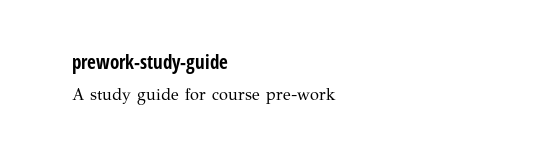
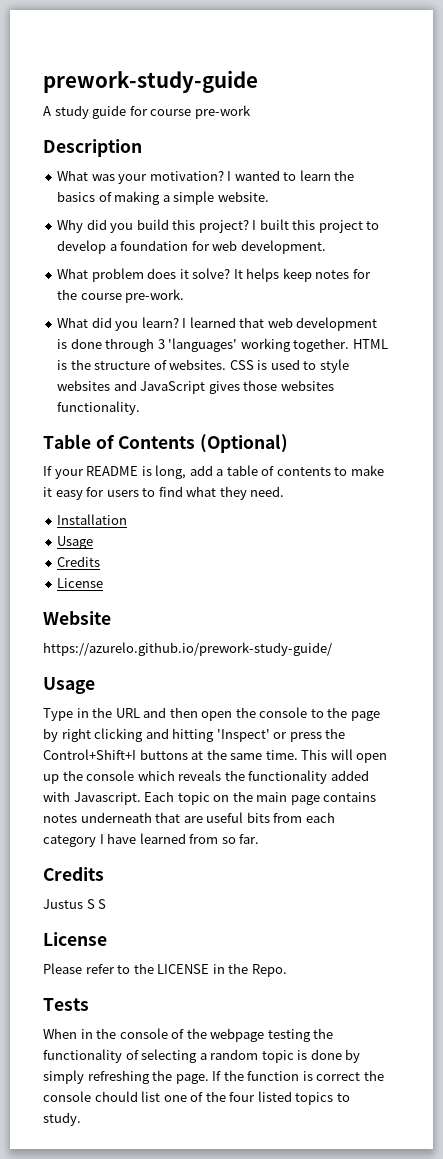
(336, 96) none -> [43,139,142,157] [57,170,355,184] [57,191,269,205] [57,219,380,233] [57,240,326,254] [57,268,371,282] [57,289,185,303] [57,317,378,331] [57,338,388,352] [57,359,349,373] [57,380,334,394] [57,401,141,415] [43,434,289,453] [43,465,384,479] [43,486,285,500] [57,514,128,525] [57,536,94,549] [57,556,101,567] [57,578,104,588] [43,611,111,625] [43,642,332,656] [43,677,95,694] [43,707,380,721] [43,728,346,742] [43,749,388,763] [43,770,369,784] [43,791,377,805] [43,812,335,823] [43,833,260,847] [43,867,104,881] [43,899,107,909] [43,932,107,946] [43,963,287,977] [43,998,89,1011] [43,1028,334,1042] [43,1049,361,1063] [43,1070,384,1084] [43,1091,350,1105] [43,1112,81,1126] // Description // What was your motivation? I wanted to learn the basics of making a simple website. // Why did you build this project? I built this project to develop a foundation for web development. // What problem does it solve? It helps keep notes for the course pre-work. // What did you learn? I learned that web development is done through 3 'languages' working together. HTML is the structure of websites. CSS is used to style websites and JavaScript gives those websites functionality. // Table of Contents (Optional) // If your README is long, add a table of contents to make it easy for users to find what they need. // Installation // Usage // Credits // License // Website // https://azurelo.github.io/prework-study-guide/ // Usage // Type in the URL and then open the console to the page by right clicking and hitting 'Inspect' or press the Control+Shift+I buttons at the same time. This will open up the console which reveals the functionality added with Javascript. Each topic on the main page contains notes underneath that are useful bits from each category I have learned from so far. // Credits // Justus S S // License // Please refer to the LICENSE in the Repo. // Tests // When in the console of the webpage testing the functionality of selecting a random topic is done by simply refreshing the page. If the function is correct the console chould list one of the four listed topics to study.

